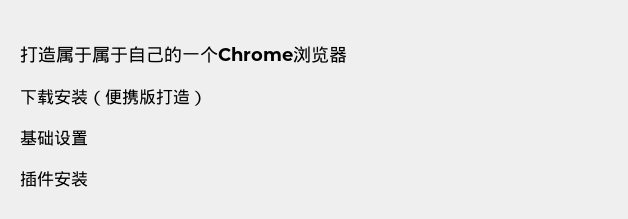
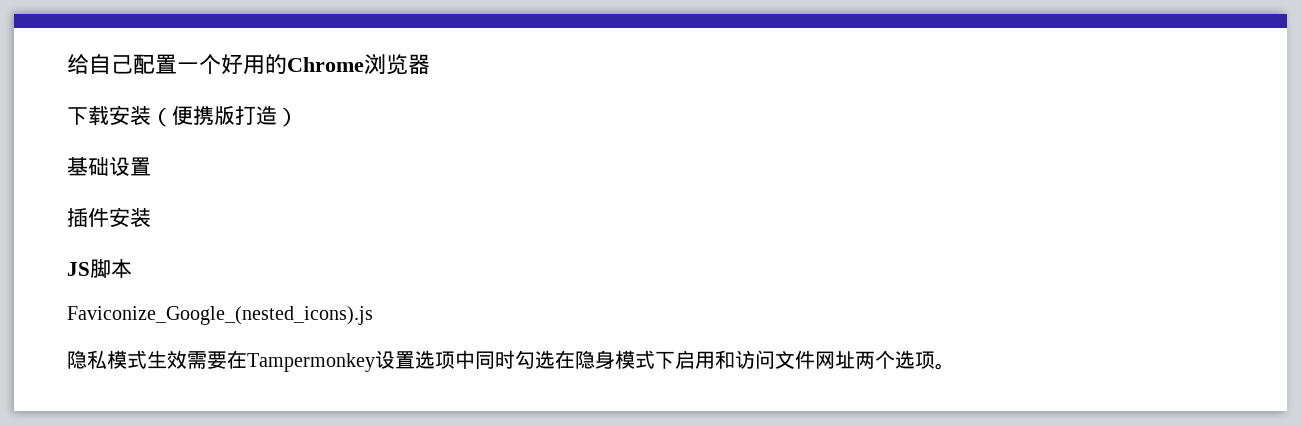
[20,46,218,63] 打造属于属于自己的一个 -> [67,54,287,75] 给自己配置一个好用的
(88, 179) none -> [67,258,132,278] [67,306,373,325] [67,350,955,372] // JS脚本 // Faviconize_Google_(nested_icons).js // 隐私模式生效需要在Tampermonkey设置选项中同时勾选在隐身模式下启用和访问文件网址两个选项。

